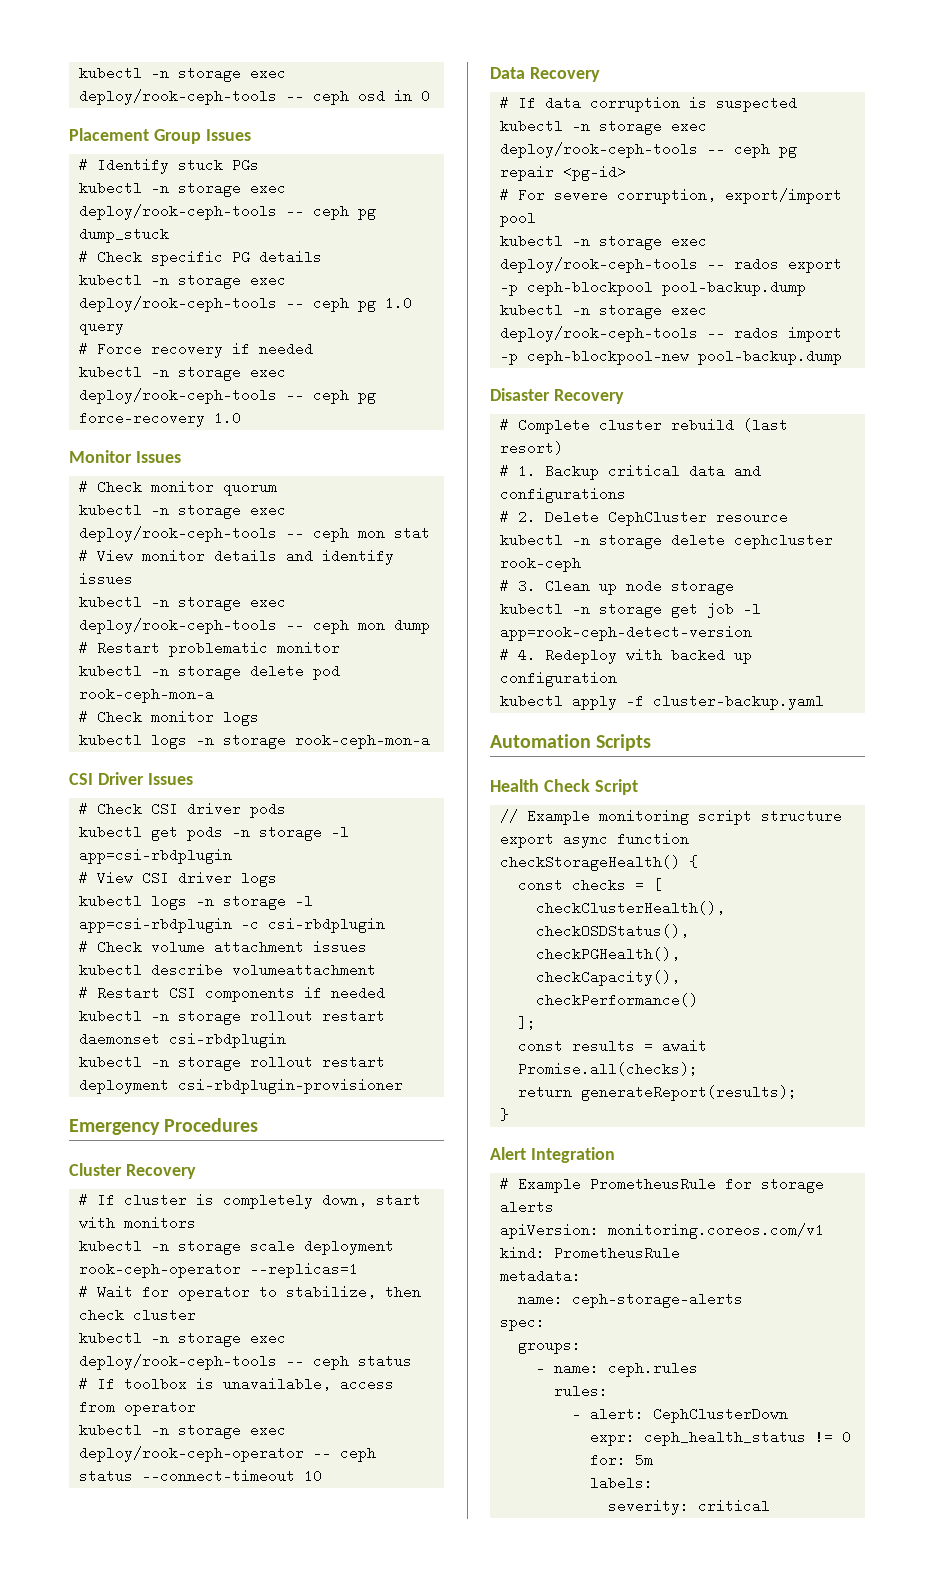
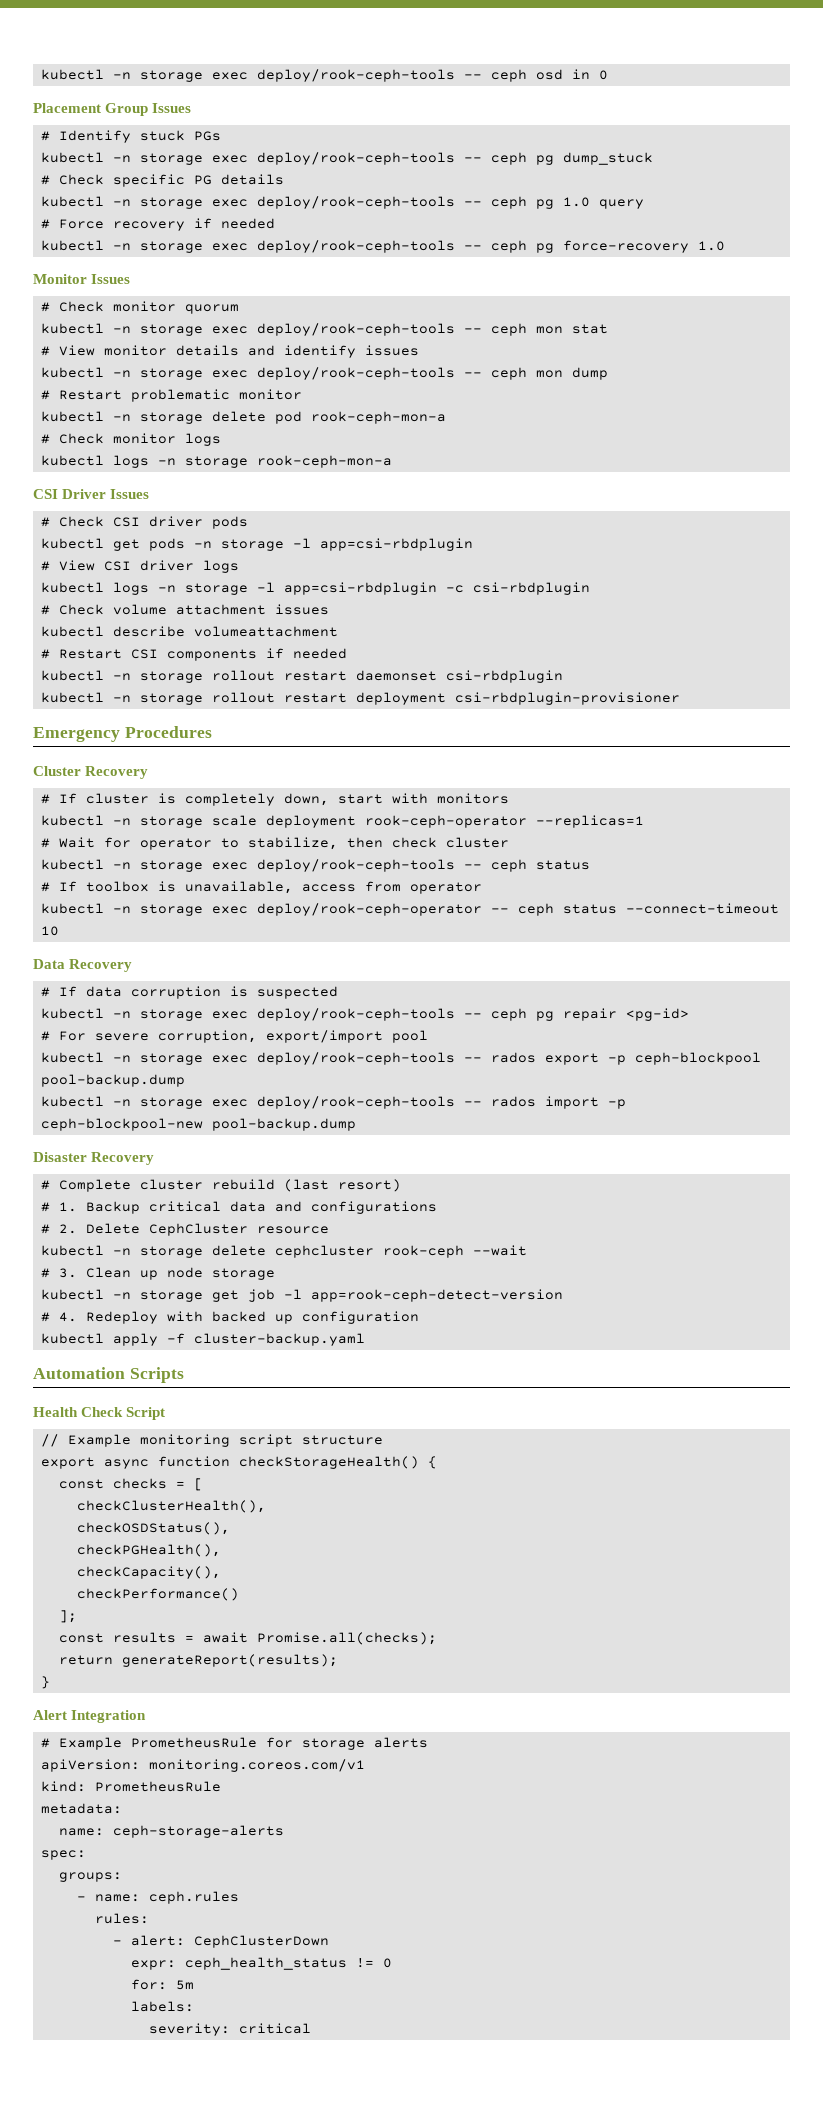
(581, 564) none -> [472,1245,527,1256] --wait

